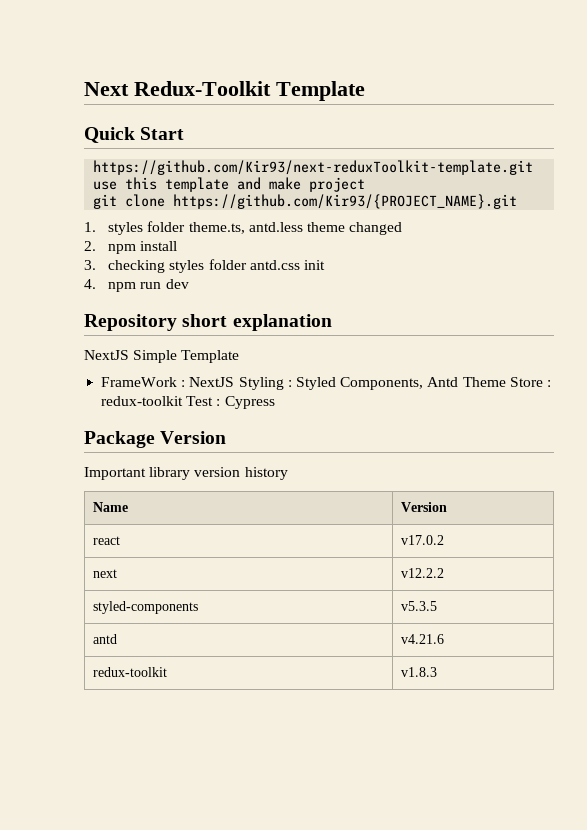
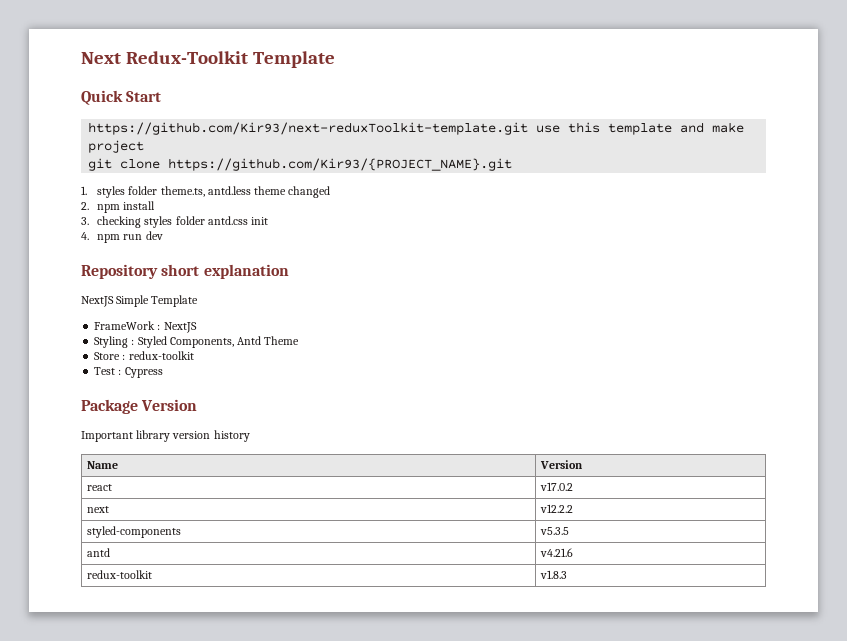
(235, 382) none -> (197, 327) //
(506, 382) none -> (300, 340) //
(184, 401) none -> (194, 355) //

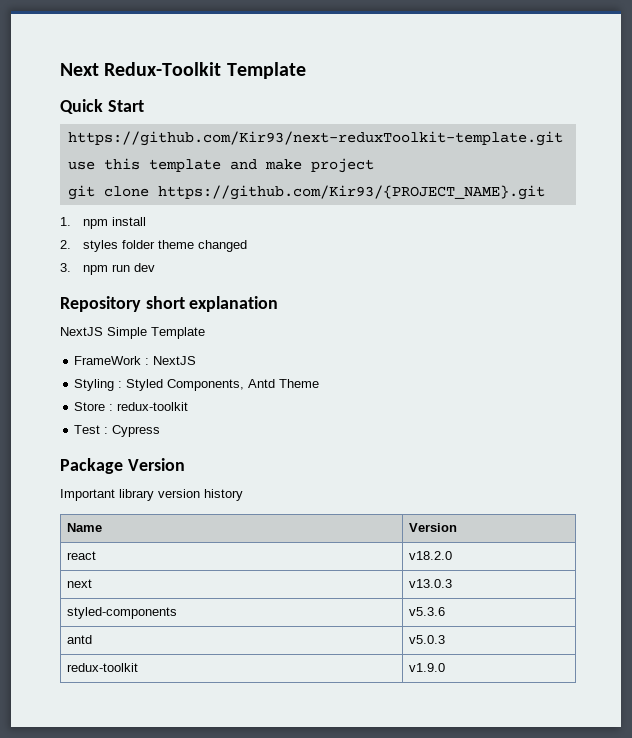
[97,186,331,198] [81,201,156,213] [81,216,269,228] [81,232,89,240] styles folder theme.ts, antd.less theme changed // 2. npm install // 3. checking styles folder antd.css init // 4. -> [83,217,147,229] [60,240,248,252] [60,263,71,272] npm install // 2. styles folder theme changed // 3.
[540,482,574,491] v17.0.2 -> [408,551,452,560] v18.2.0
[540,504,574,513] v12.2.2 -> [408,579,452,588] v13.0.3
[540,527,570,535] v5.3.5 -> [408,607,445,616] v5.3.6
[540,548,574,557] v4.21.6 -> [408,635,445,644] v5.0.3
[540,570,568,579] v1.8.3 -> [408,663,445,672] v1.9.0

